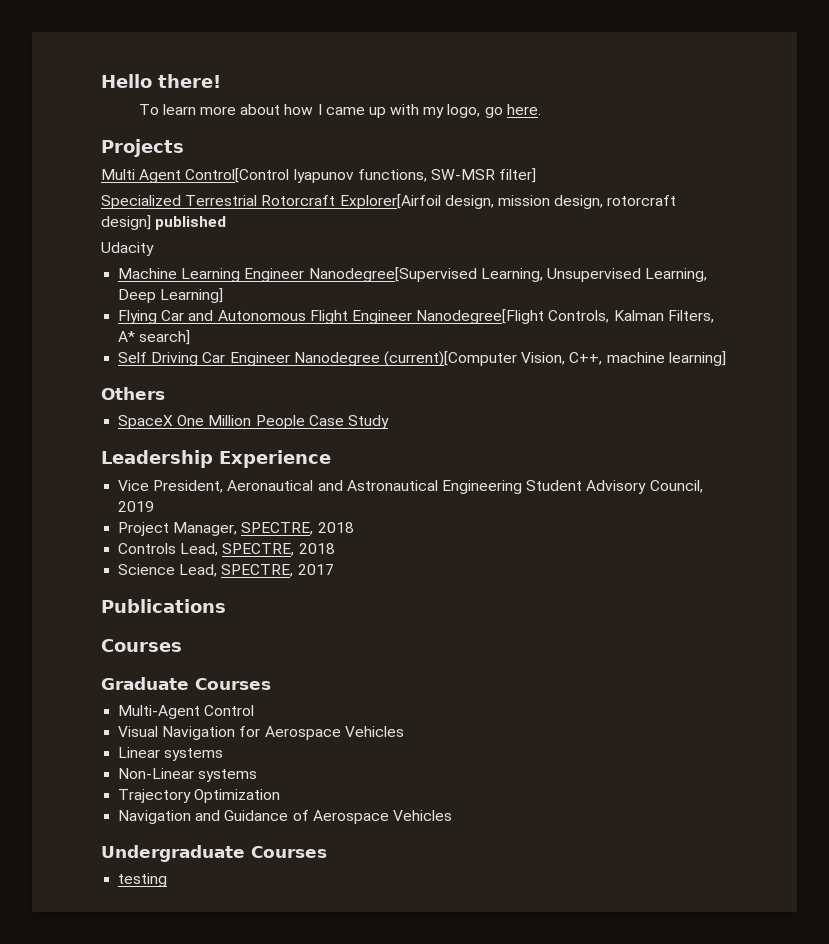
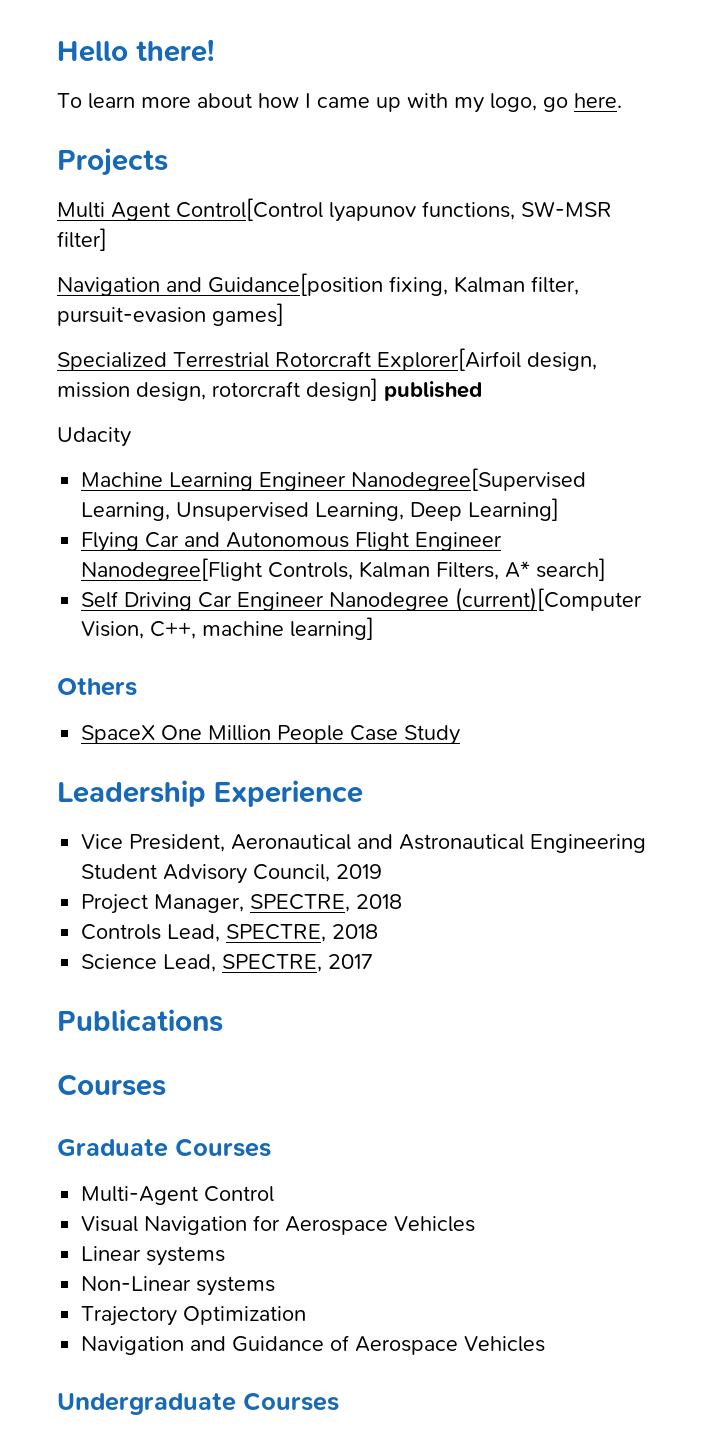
(537, 175) none -> [57,273,579,296] [57,303,284,326] // Navigation and Guidance[position fixing, Kalman filter, pursuit-evasion games]
[118,873,168,887] // testing -> (339, 1401) none

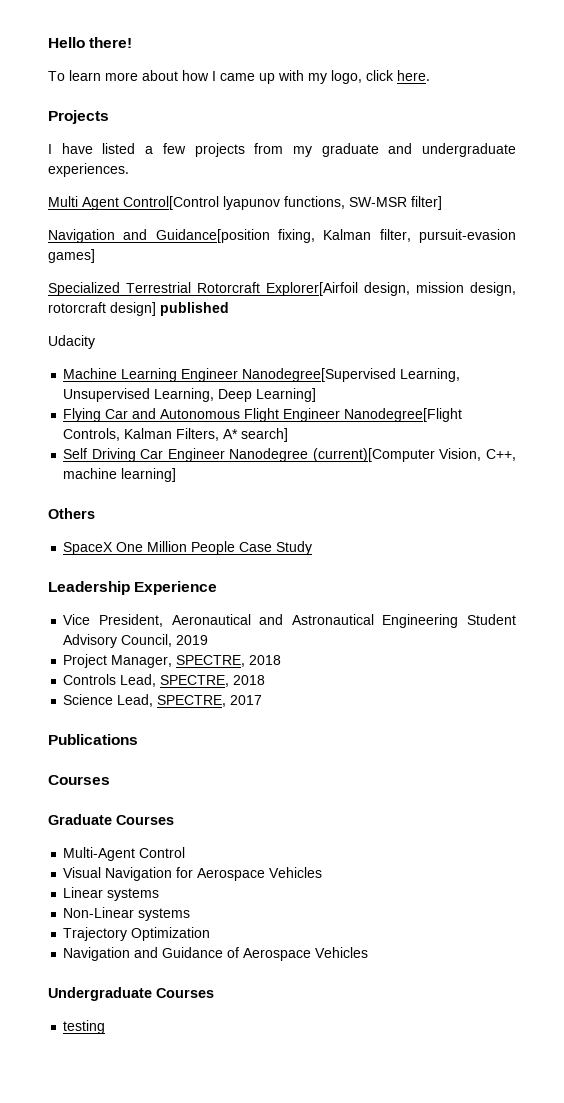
[543,97,568,112] go -> [366,70,394,81] click
(168, 162) none -> [48,143,516,157] [48,163,129,177] // I have listed a few projects from my graduate and undergraduate experiences.
(339, 1401) none -> [63,1020,106,1034] // testing

